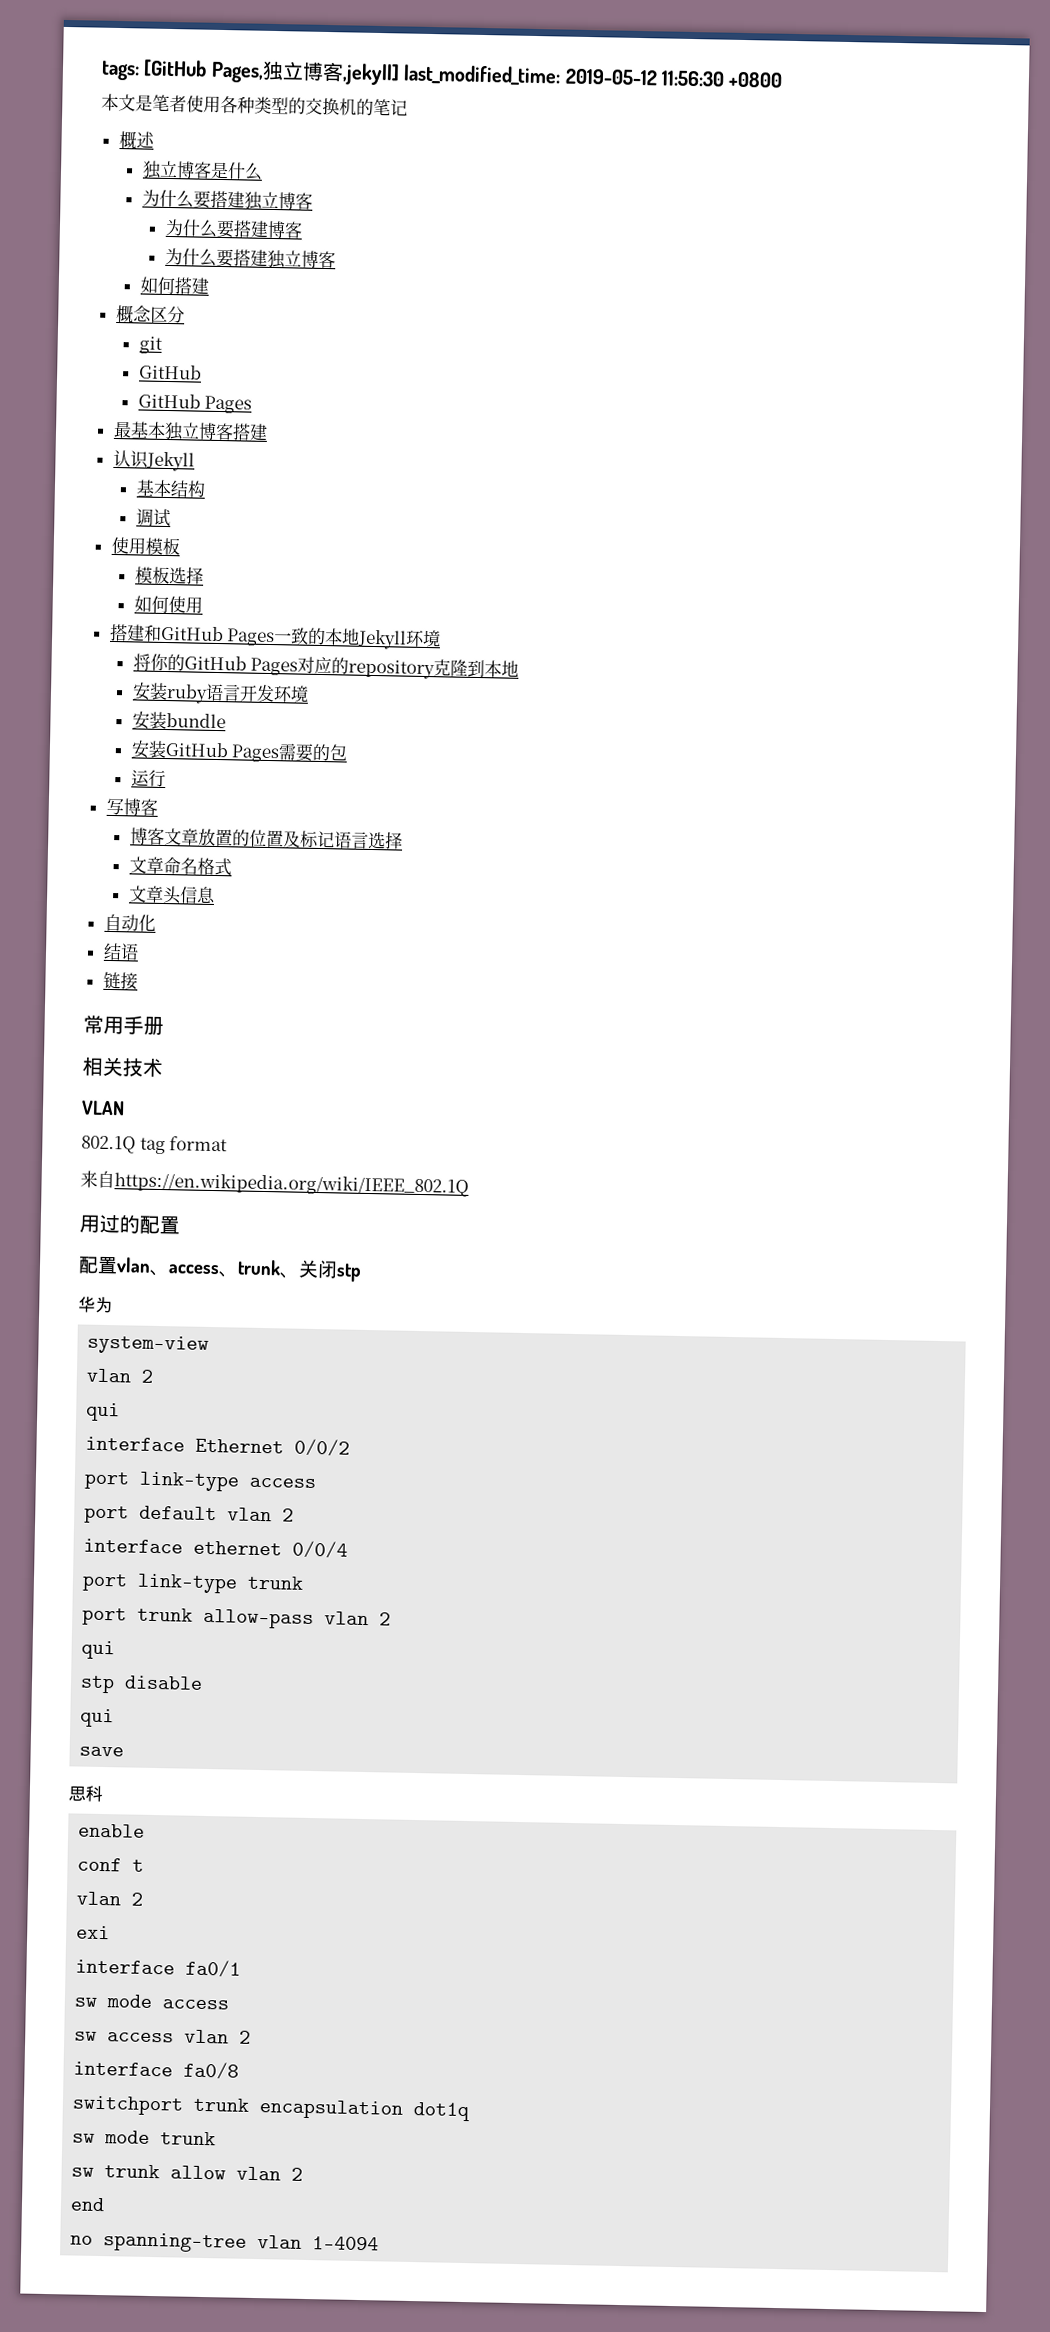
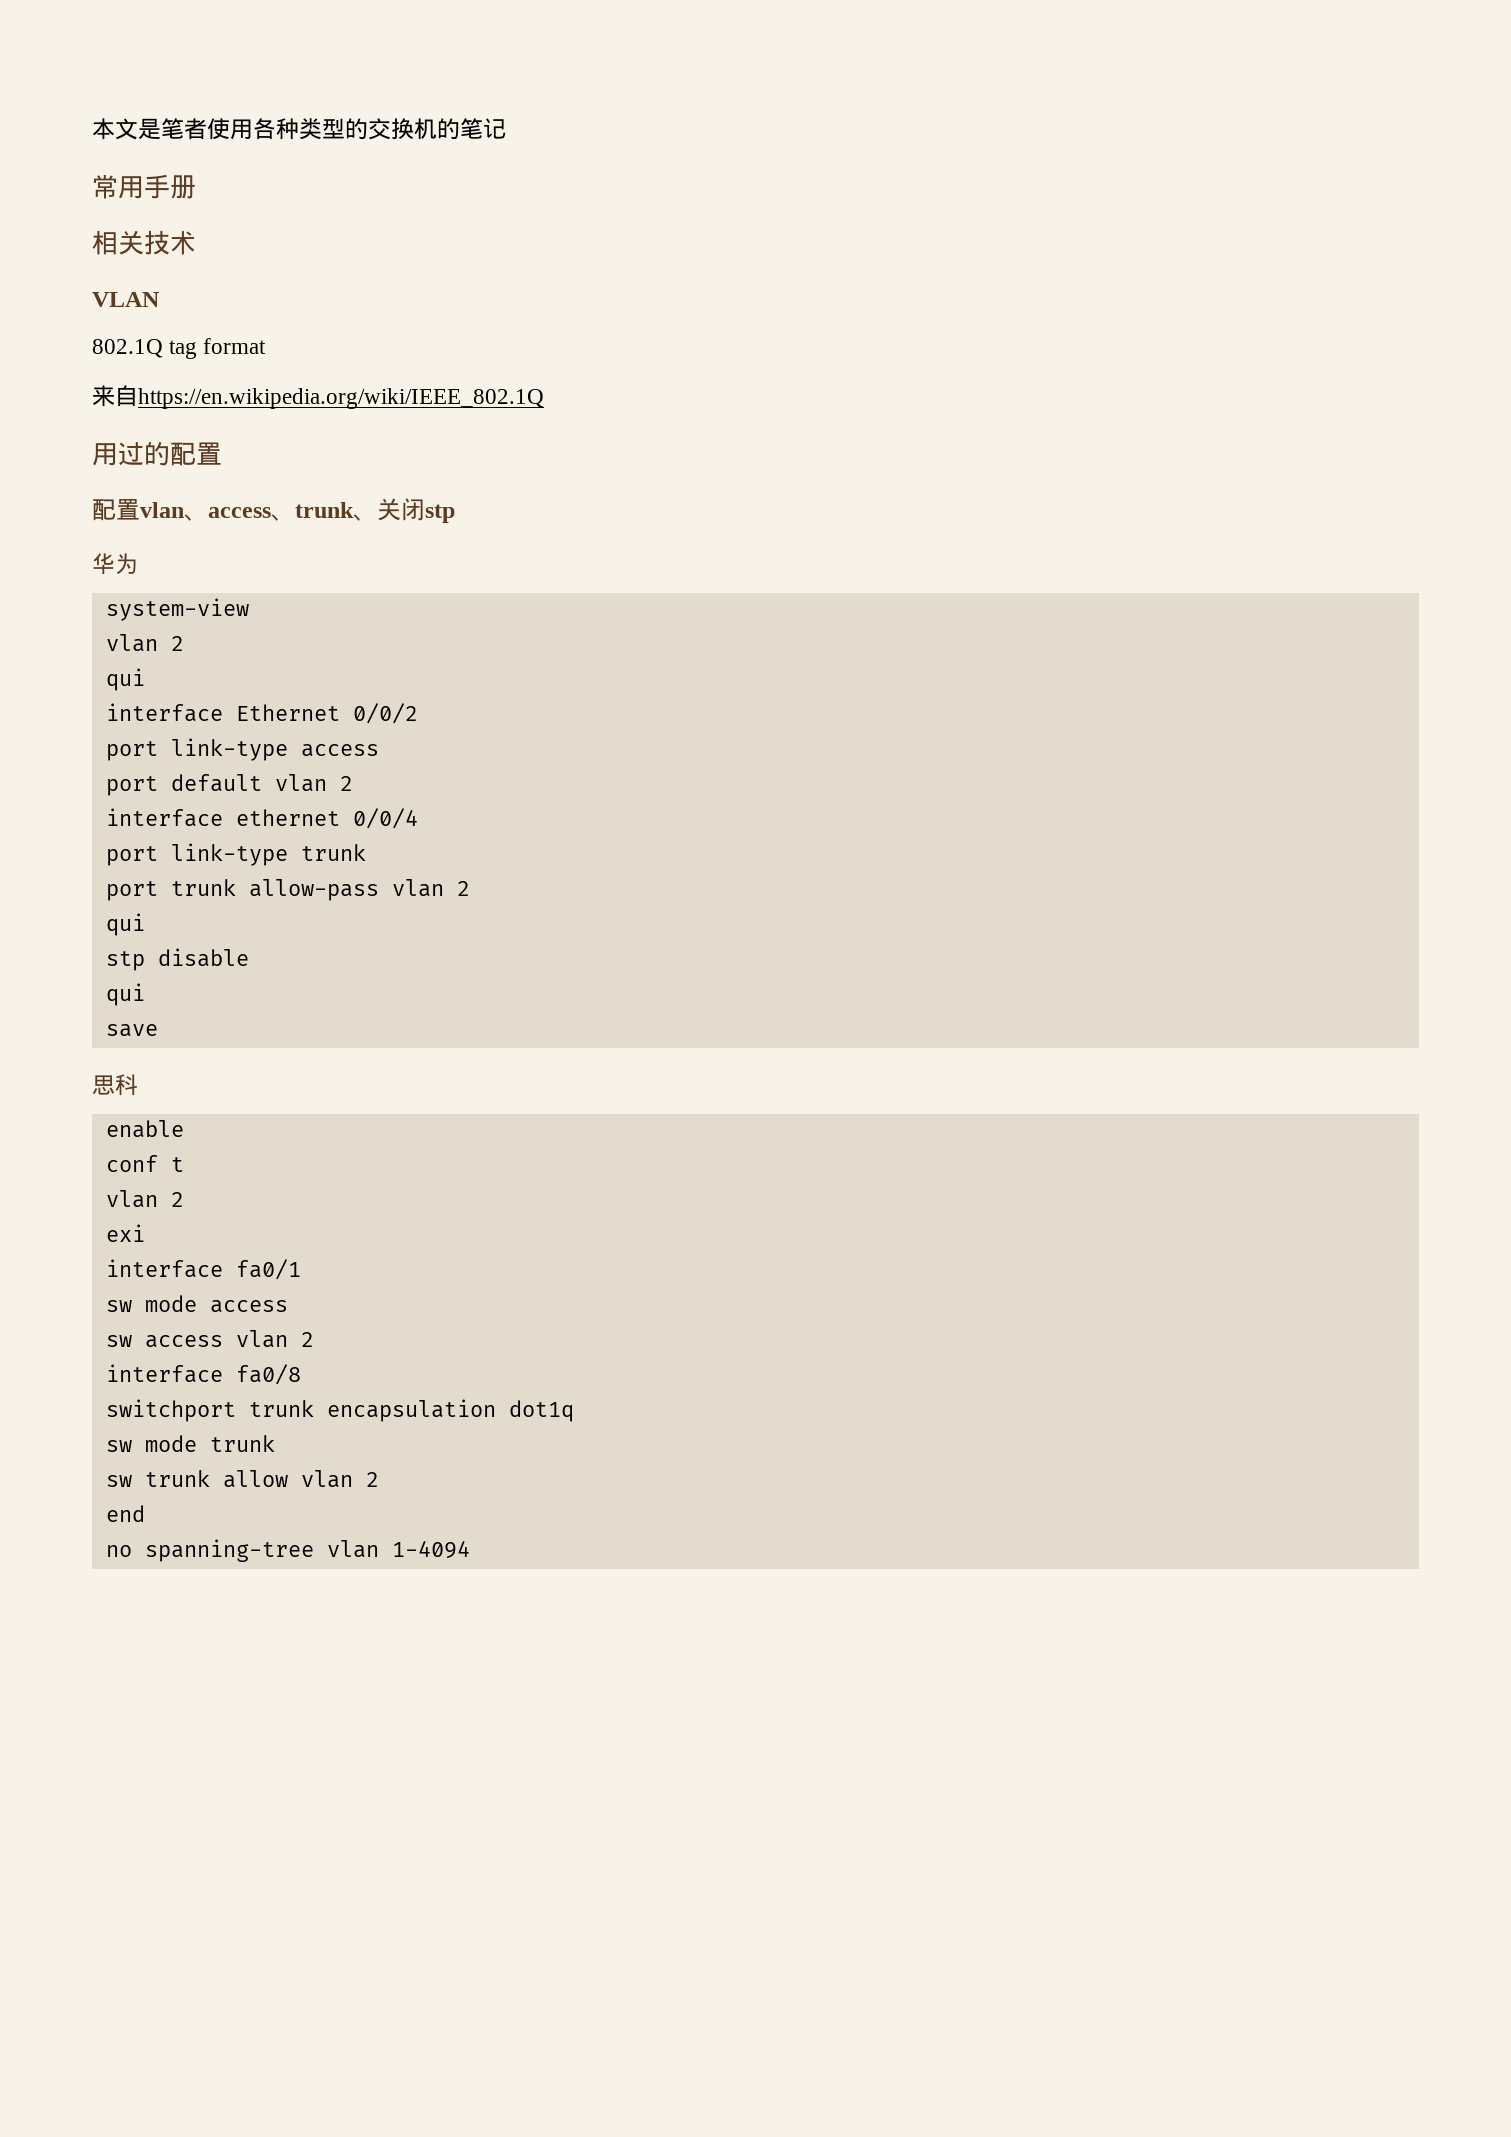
[101,59,784,88] tags: [GitHub Pages,独立博客,jekyll] last_modified_time: 2019-05-12 11:56:30 +0800 // -> (92, 129) none
[118,131,155,150] [141,160,263,181] [141,189,313,210] [164,218,303,239] [164,247,336,269] [139,276,209,295] [115,304,185,324] [138,336,163,354] [138,364,202,380] [137,393,253,414] [112,420,268,441] [112,449,195,472] [135,479,206,498] [135,508,171,528] [110,536,180,556] [134,566,204,585] [133,595,203,614] [109,623,442,650] [132,653,520,680] [131,682,309,704] [131,711,226,730] [130,740,349,763] [130,769,166,788] [105,797,158,816] [129,827,403,850] [128,856,232,877] [127,885,216,905] [103,913,156,932] [102,942,139,961] [102,971,138,991] // 概述 // 独立博客是什么 // 为什么要搭建独立博客 // 为什么要搭建博客 // 为什么要搭建独立博客 // 如何搭建 // 概念区分 // git // GitHub // GitHub Pages // 最基本独立博客搭建 // 认识Jekyll // 基本结构 // 调试 // 使用模板 // 模板选择 // 如何使用 // 搭建和GitHub Pages一致的本地Jekyll环境 // 将你的GitHub Pages对应的repository克隆到本地 // 安装ruby语言开发环境 // 安装bundle // 安装GitHub Pages需要的包 // 运行 // 写博客 // 博客文章放置的位置及标记语言选择 // 文章命名格式 // 文章头信息 // 自动化 // 结语 // 链接 -> (506, 128) none

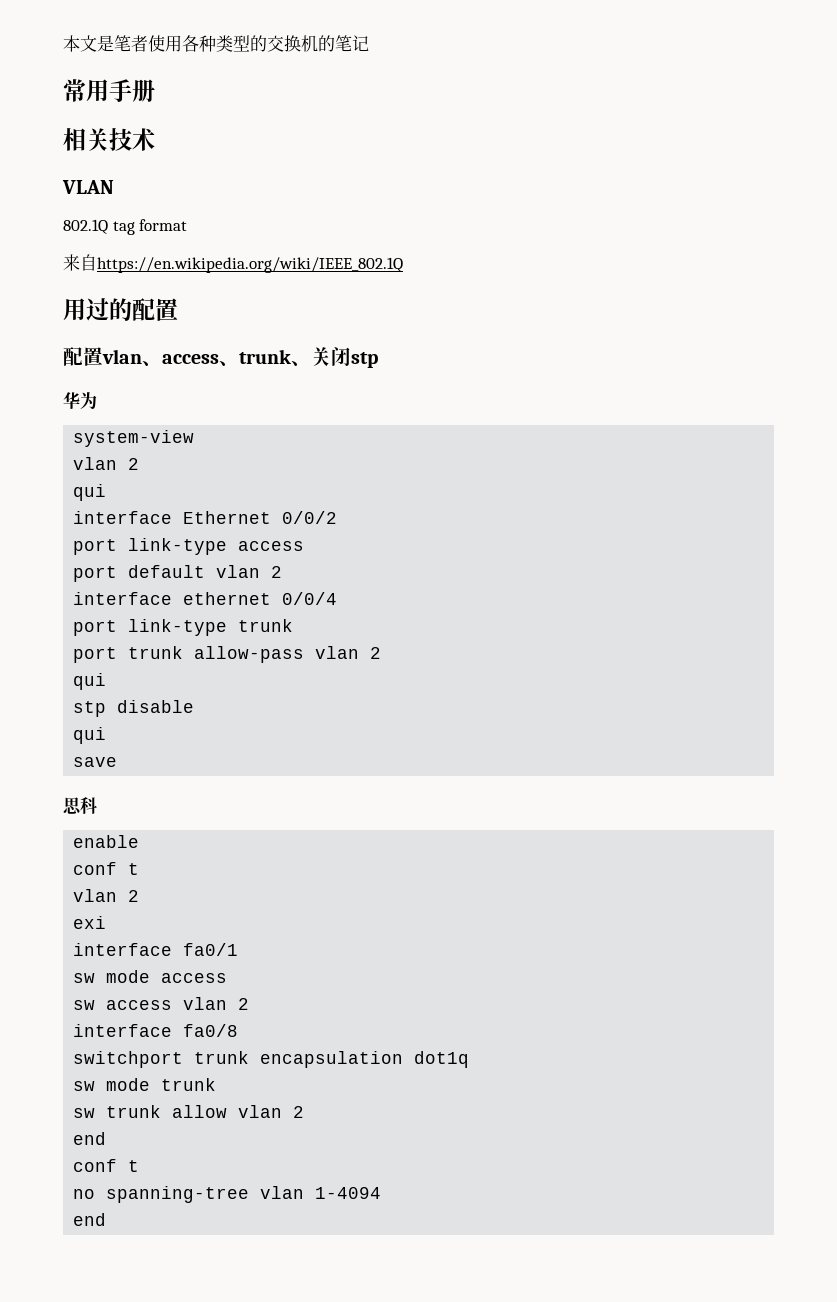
(145, 1513) none -> [73,1159,140,1172] // conf t
(470, 1550) none -> [73,1213,107,1226] // end

